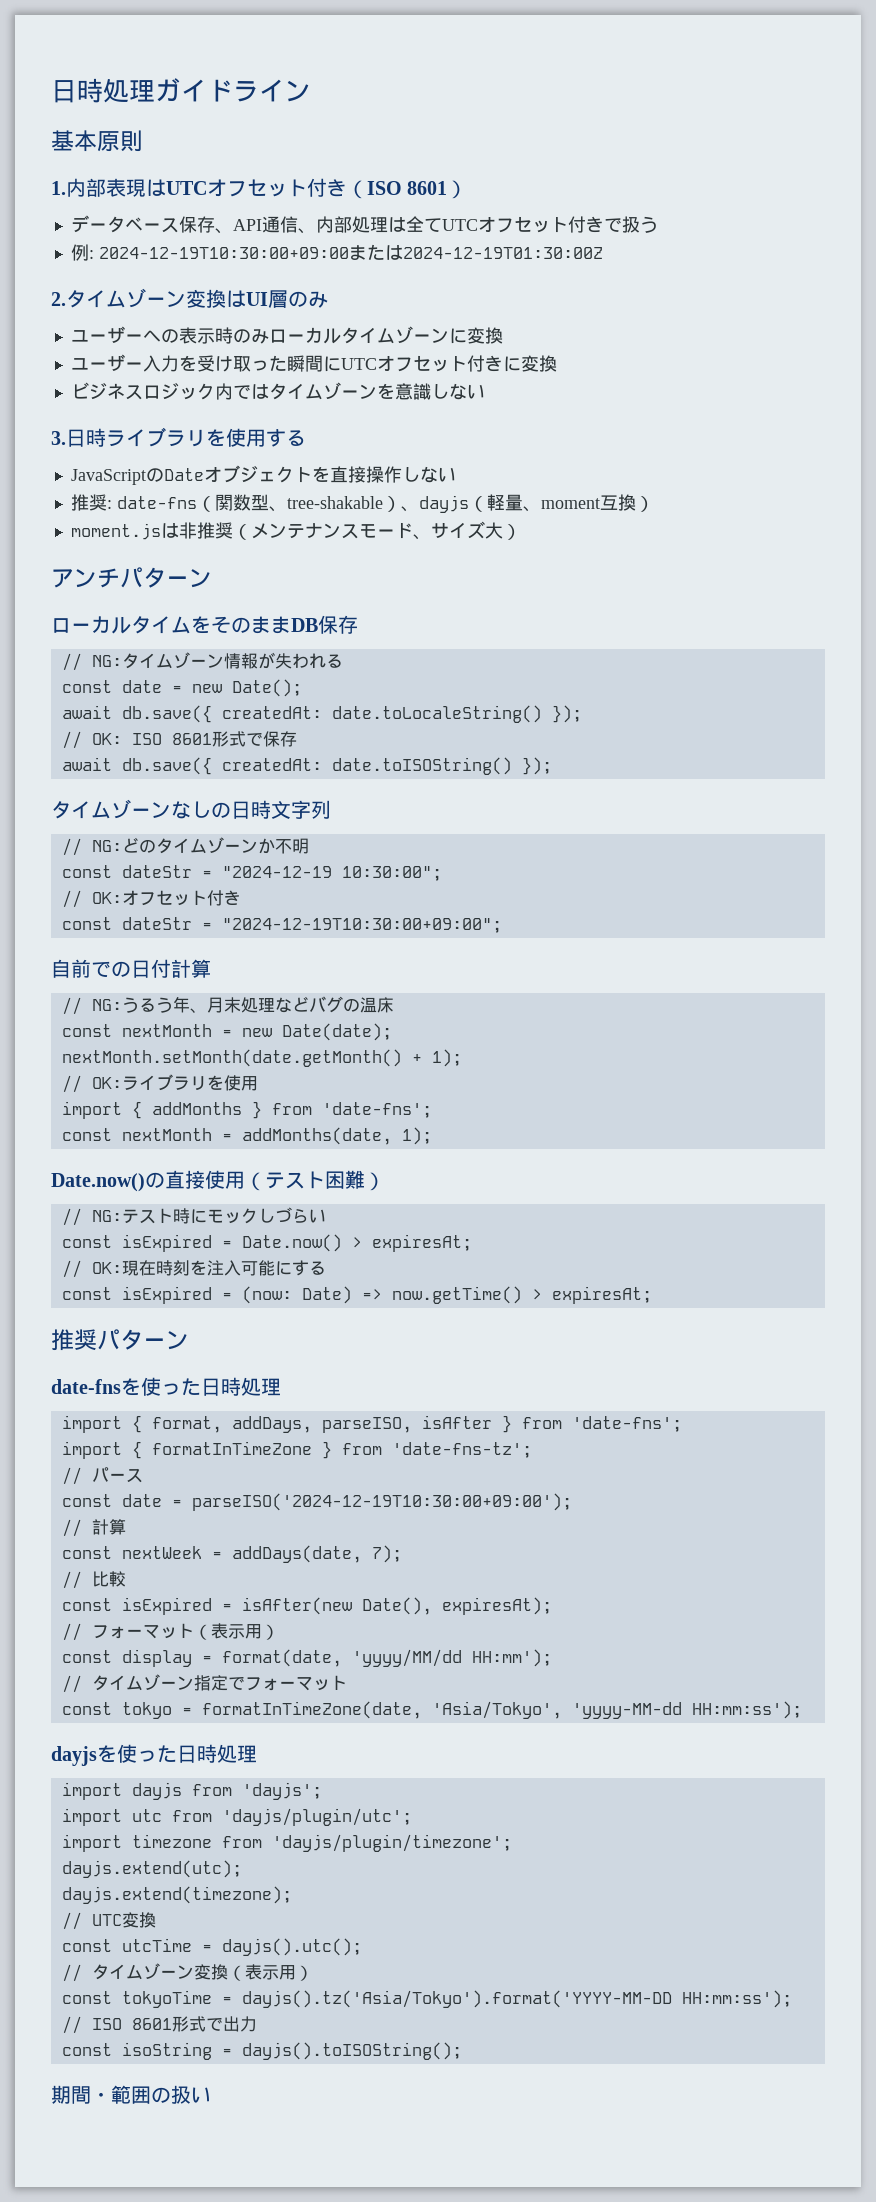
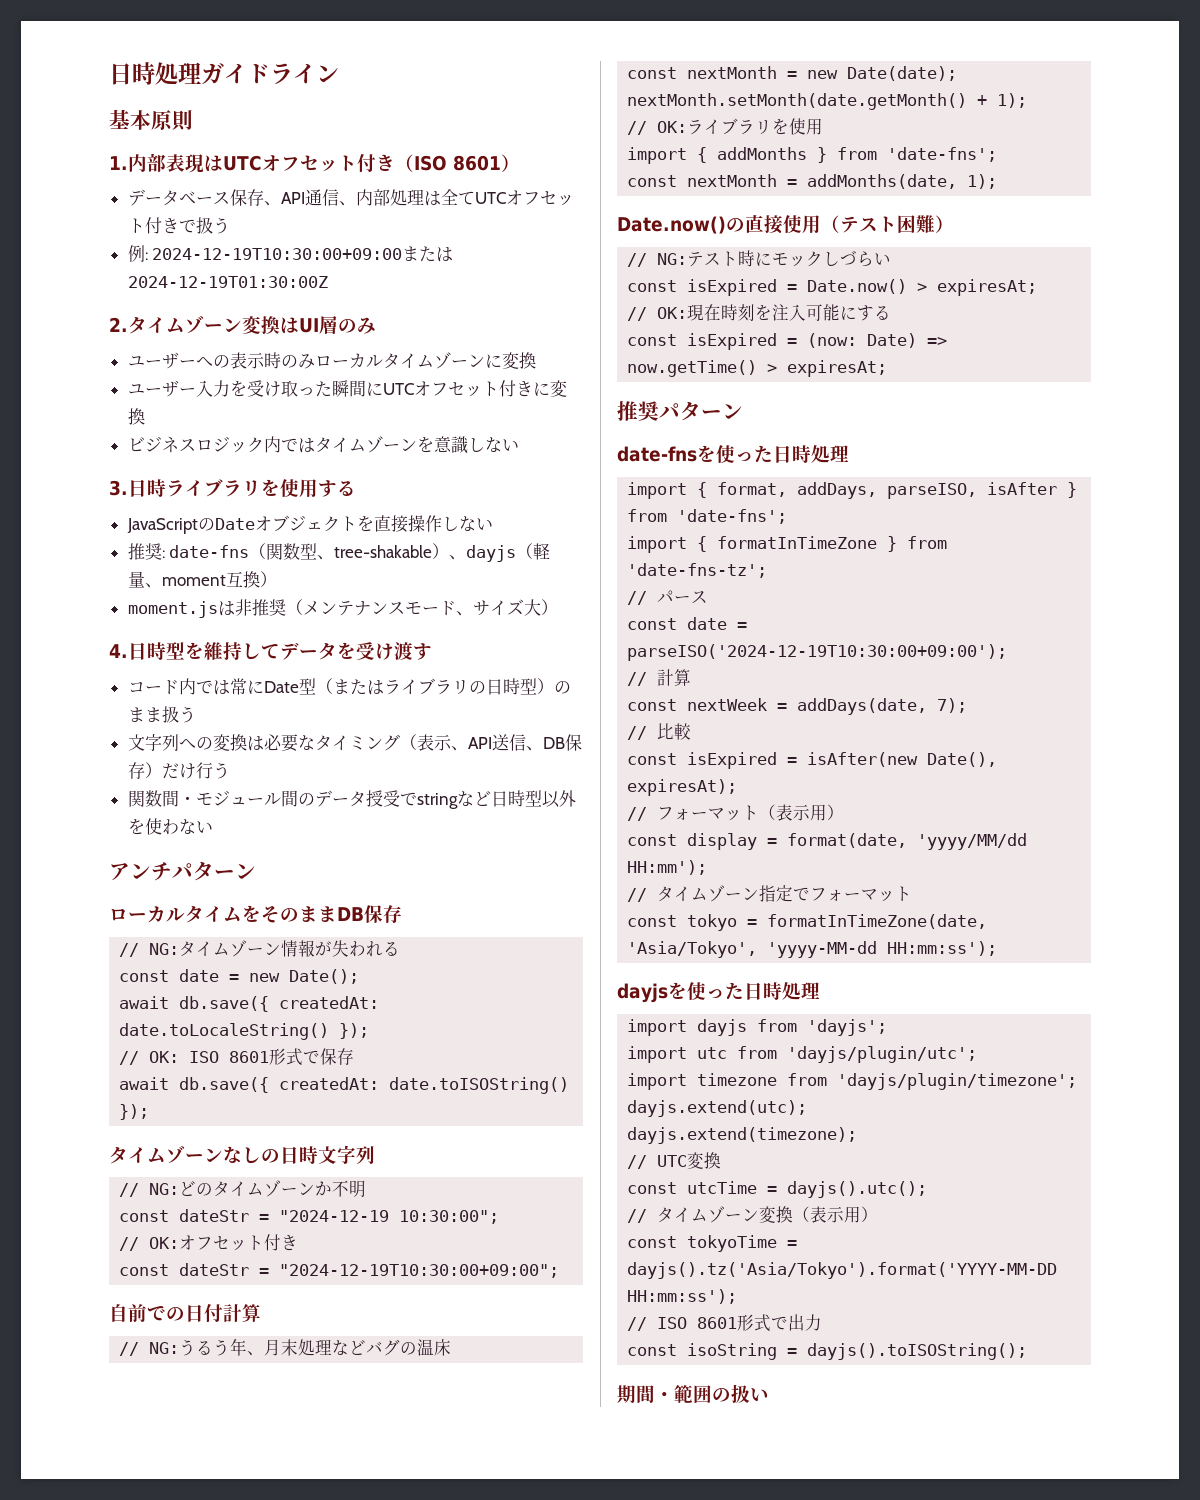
(521, 532) none -> [109,642,432,660] [127,678,571,695] [127,706,196,723] [127,734,582,752] [127,762,230,779] [127,790,576,809] [127,818,213,835] // 4.日時型を維持してデータを受け渡す // コード内では常にDate型（またはライブラリの日時型）のまま扱う // 文字列への変換は必要なタイミング（表示、API送信、DB保存）だけ行う // 関数間・モジュール間のデータ授受でstringなど日時型以外を使わない

